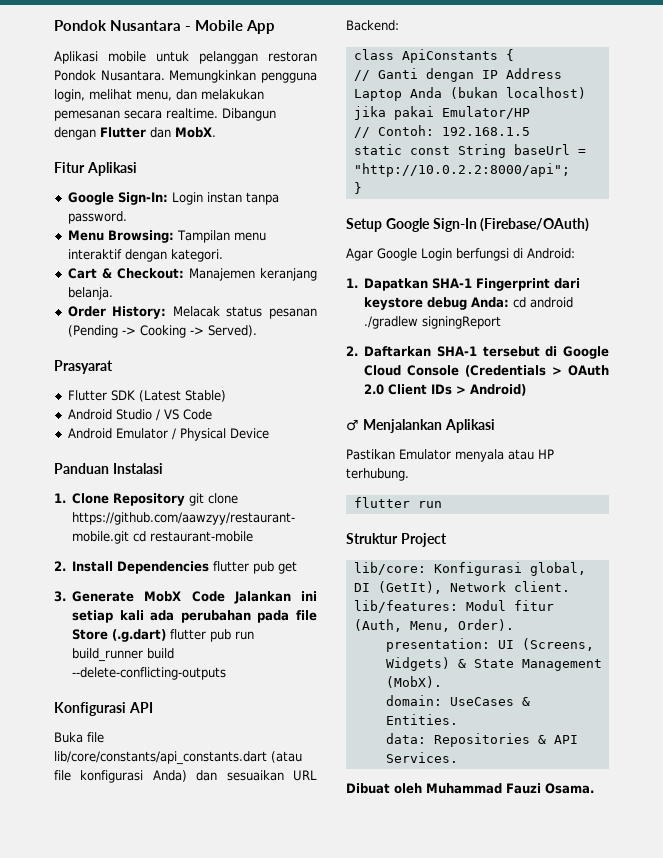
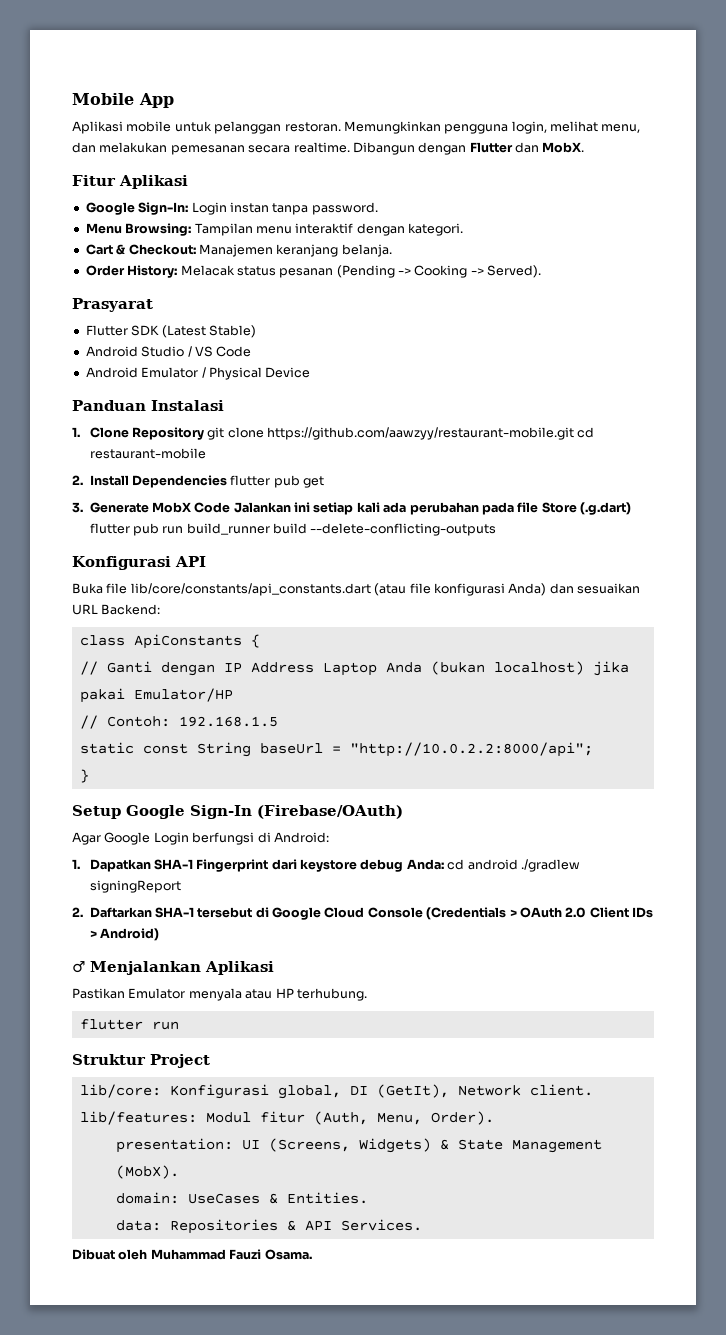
[54,20,191,31] Pondok Nusantara - -> (72, 99) none
[268,51,317,62] [54,70,165,81] restoran Pondok Nusantara. -> [284,122,341,132] restoran.

